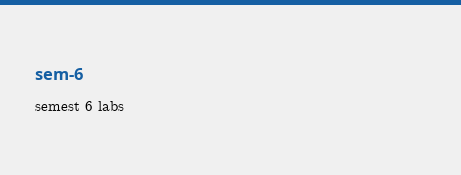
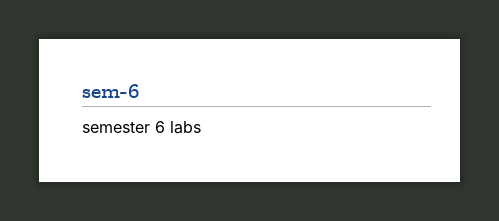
[35,102,80,111] semest -> [82,121,150,133] semester

